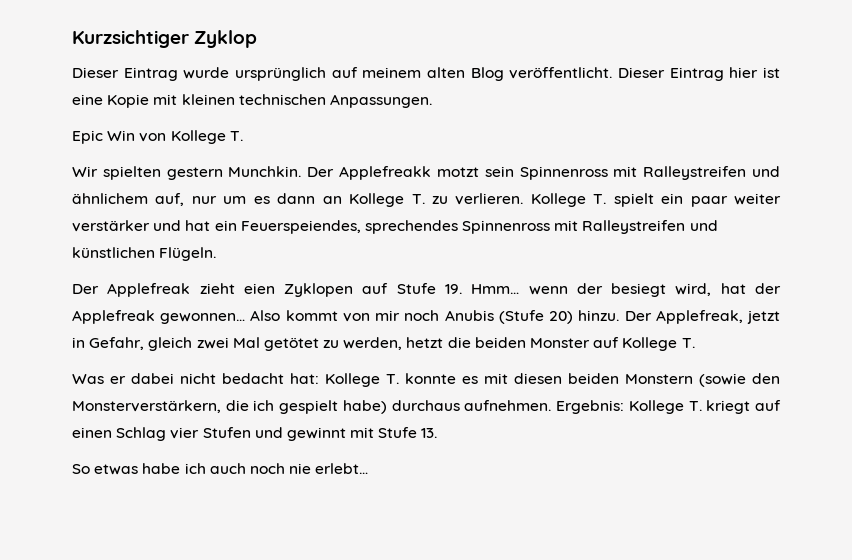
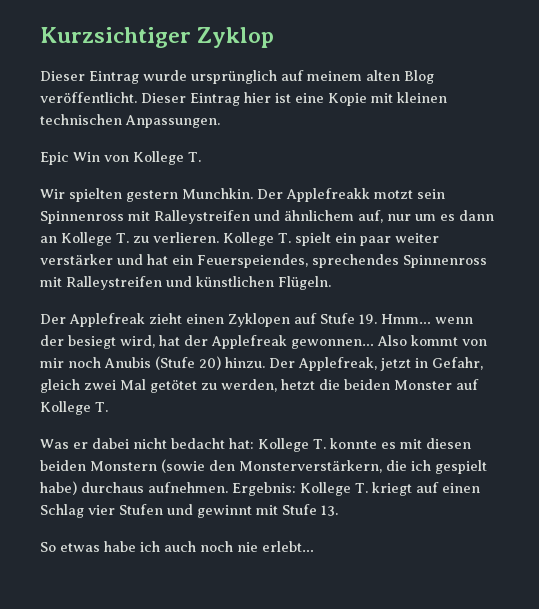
[243,283,275,294] eien -> [186,314,224,324] einen

